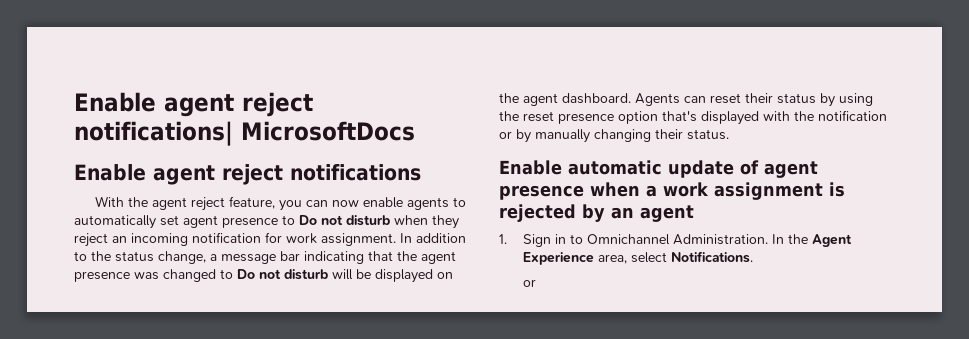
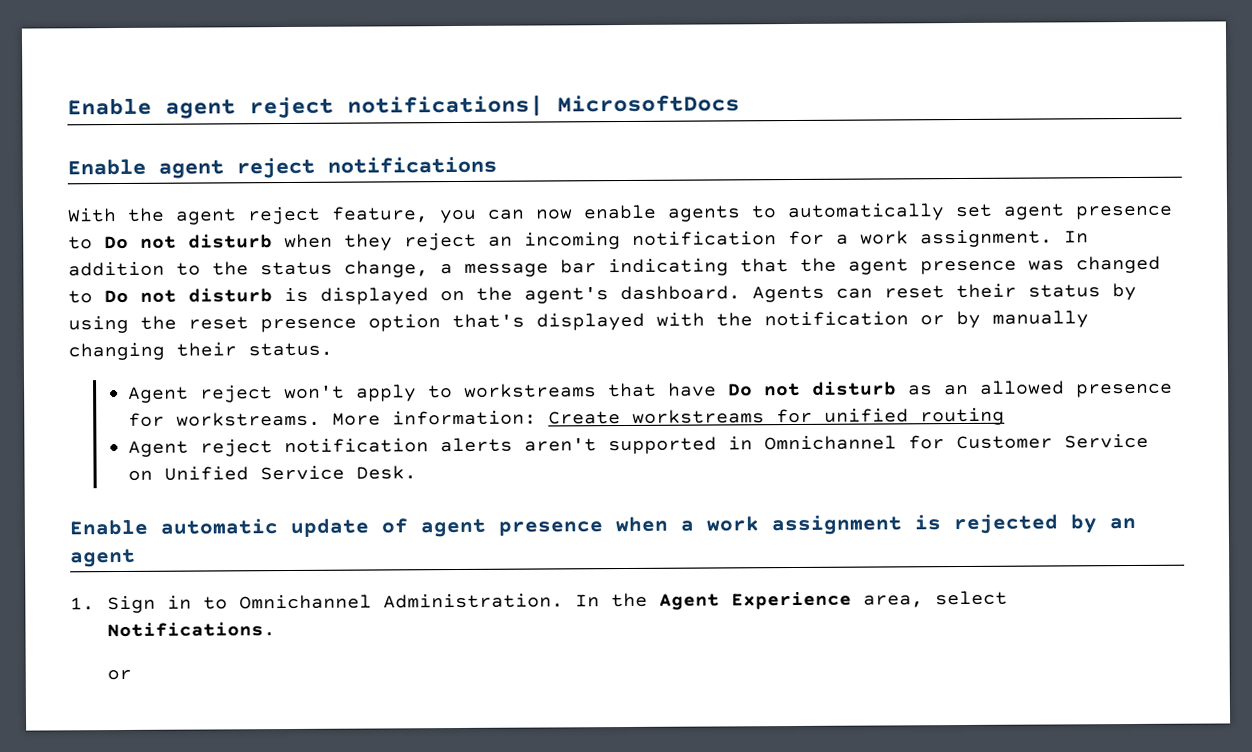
(282, 237) none -> [836,234,849,245] a
[332,269,371,280] will be -> [284,287,309,303] is
[523,93,558,106] agent -> [524,286,609,304] agent's
(729, 134) none -> [127,380,1173,403] [127,407,1005,427] [127,433,1149,457] [127,465,417,481] // Agent reject won't apply to workstreams that have Do not disturb as an allowed presence for workstreams. More information: Create workstreams for unified routing // Agent reject notification alerts aren't supported in Omnichannel for Customer Service on Unified Service Desk.

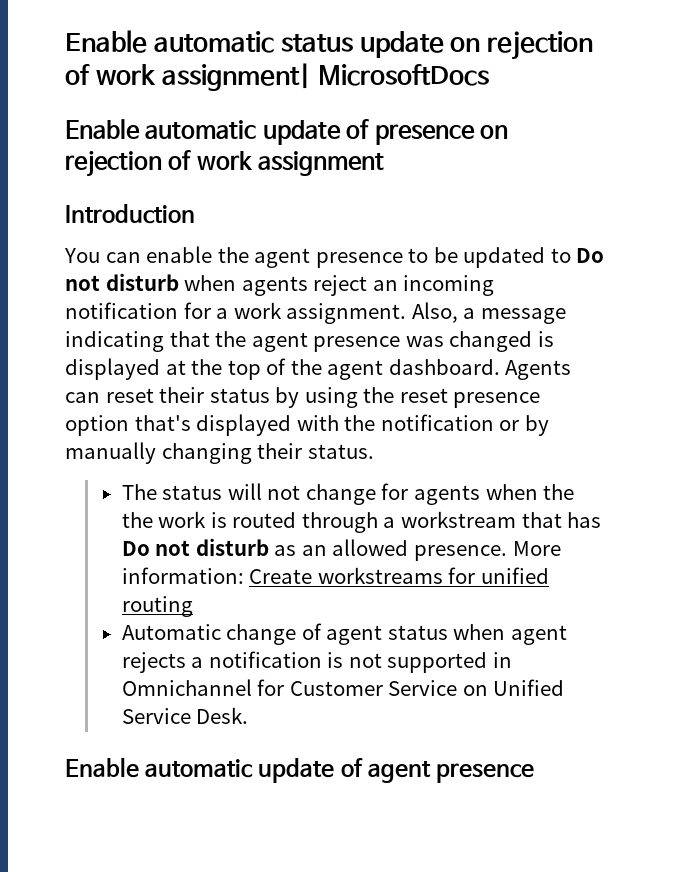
[67,94,740,119] [67,156,497,179] [67,203,1173,225] Enable agent reject notifications| MicrosoftDocs // Enable agent reject notifications // With the agent reject feature, you can now enable agents to automatically set agent presence -> [65,30,594,60] [65,63,489,91] [65,119,509,145] [65,150,385,177] [65,204,195,224] [64,246,546,268] Enable automatic status update on rejection of work assignment| MicrosoftDocs // Enable automatic update of presence on rejection of work assignment // Introduction // You can enable the agent presence to be updated
[344,233,393,251] they -> [241,276,308,296] agents
[1064,230,1089,244] [68,260,429,278] In addition to the status change, -> [411,302,458,323] Also,
[560,259,597,274] bar -> (566, 316) none
[68,286,609,305] to Do not disturb is displayed on the agent's -> [537,331,554,347] [65,358,384,380] is displayed at the top of the agent
[127,382,717,403] Agent reject won't apply to workstreams that have -> [121,483,575,505] [121,511,602,533] The status will not change for agents when the the work is routed through a workstream that has
[1075,383,1173,398] [127,411,321,427] presence for workstreams. -> [414,545,508,561] presence.
[127,437,597,457] Agent reject notification alerts aren't -> [121,623,568,645] [121,651,382,673] Automatic change of agent status when agent rejects a notification is not
[615,513,1136,536] [70,548,136,568] [70,590,1009,614] [107,622,277,638] [107,669,133,681] when a work assignment is rejected by an agent // 1. Sign in to Omnichannel Administration. In the Agent Experience area, select Notifications. // or -> (535, 773) none

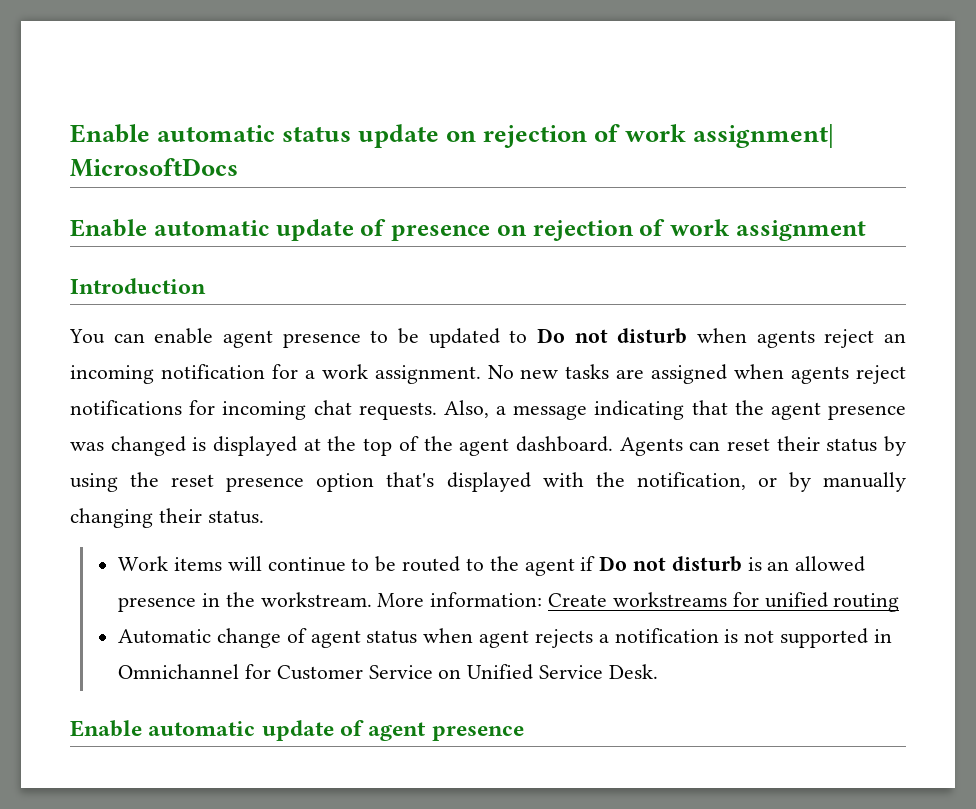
[217,247,249,263] the -> (214, 336) none
(407, 313) none -> [487,364,906,384] [70,400,437,420] No new tasks are assigned when agents reject notifications for incoming chat requests.
[380,414,494,431] notification -> [636,472,746,490] notification,
[121,483,575,505] [121,511,602,533] [121,538,297,556] The status will not change for agents when the the work is routed through a workstream that has Do not disturb as -> [118,556,762,576] Work items will continue to be routed to the agent if Do not disturb is
[414,545,508,561] presence. -> [118,592,372,612] presence in the workstream.

